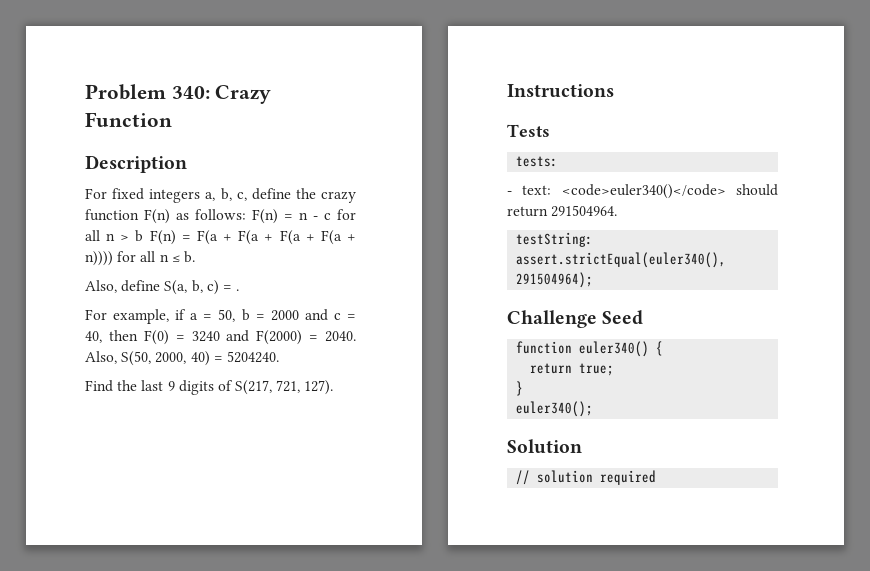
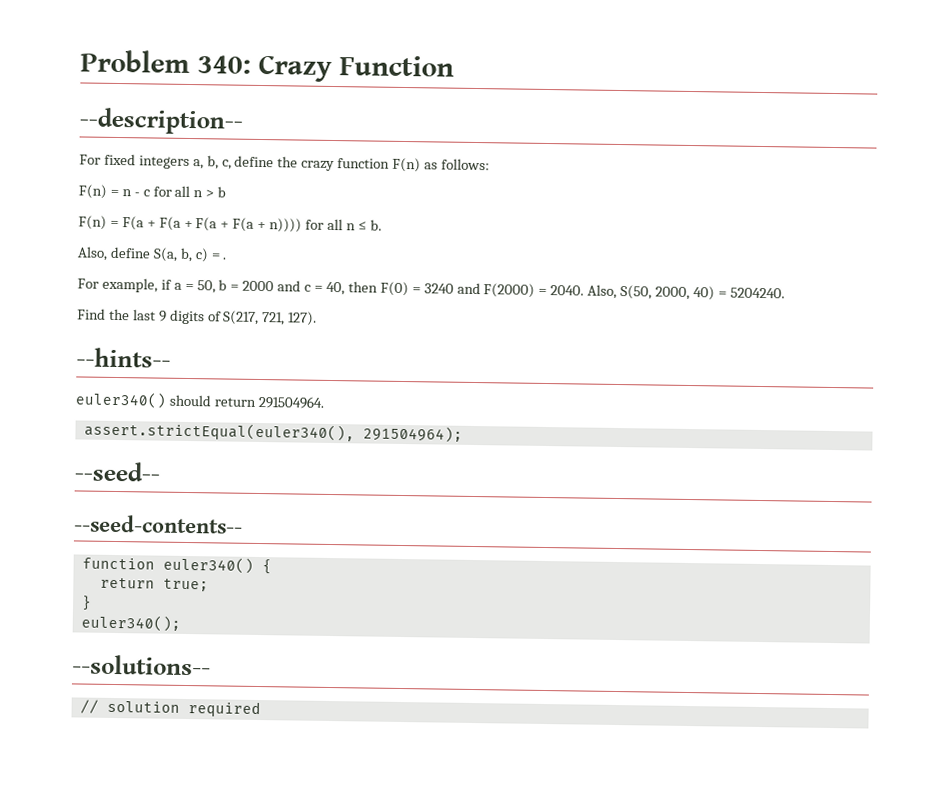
[85,155,187,173] Description -> [79,107,243,135] --description--
(246, 214) none -> (490, 164) //
(144, 236) none -> (227, 192) //
[507,84,614,98] [507,124,550,137] [516,156,559,167] [507,184,726,199] Instructions // Tests // tests: // - text: <code>euler340()</code> -> [76,347,171,368] [75,391,167,409] --hints-- // euler340()
[516,232,594,247] testString: -> (324, 402) none
[507,310,644,328] Challenge Seed -> [74,461,161,482] [74,514,243,534] --seed-- // --seed-contents--
[507,439,582,454] Solution -> [72,654,211,676] --solutions--

